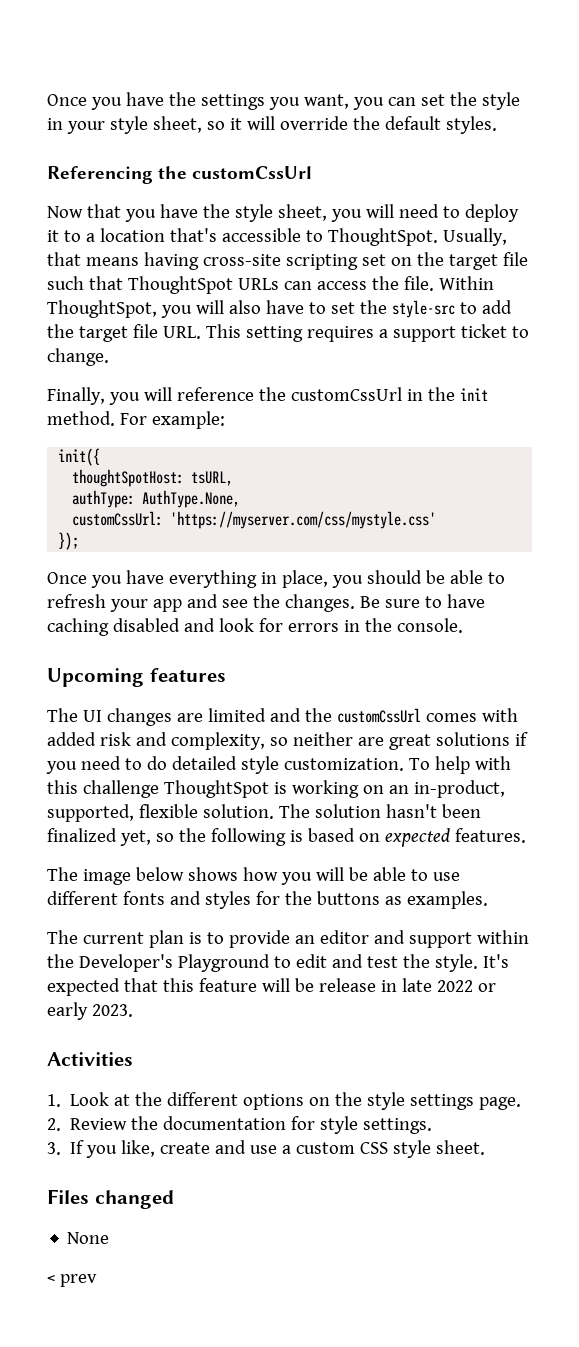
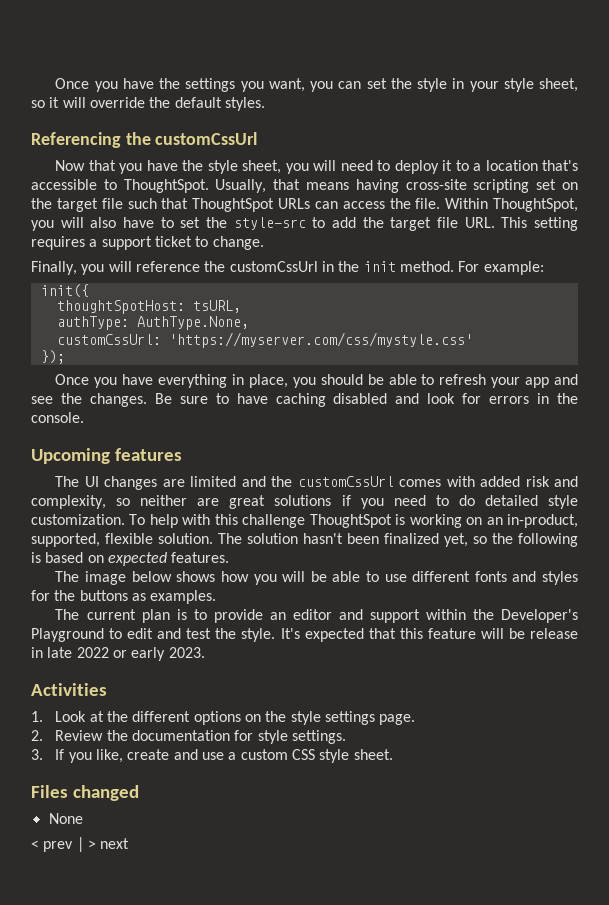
(97, 1280) none -> [76,837,130,852] | > next

